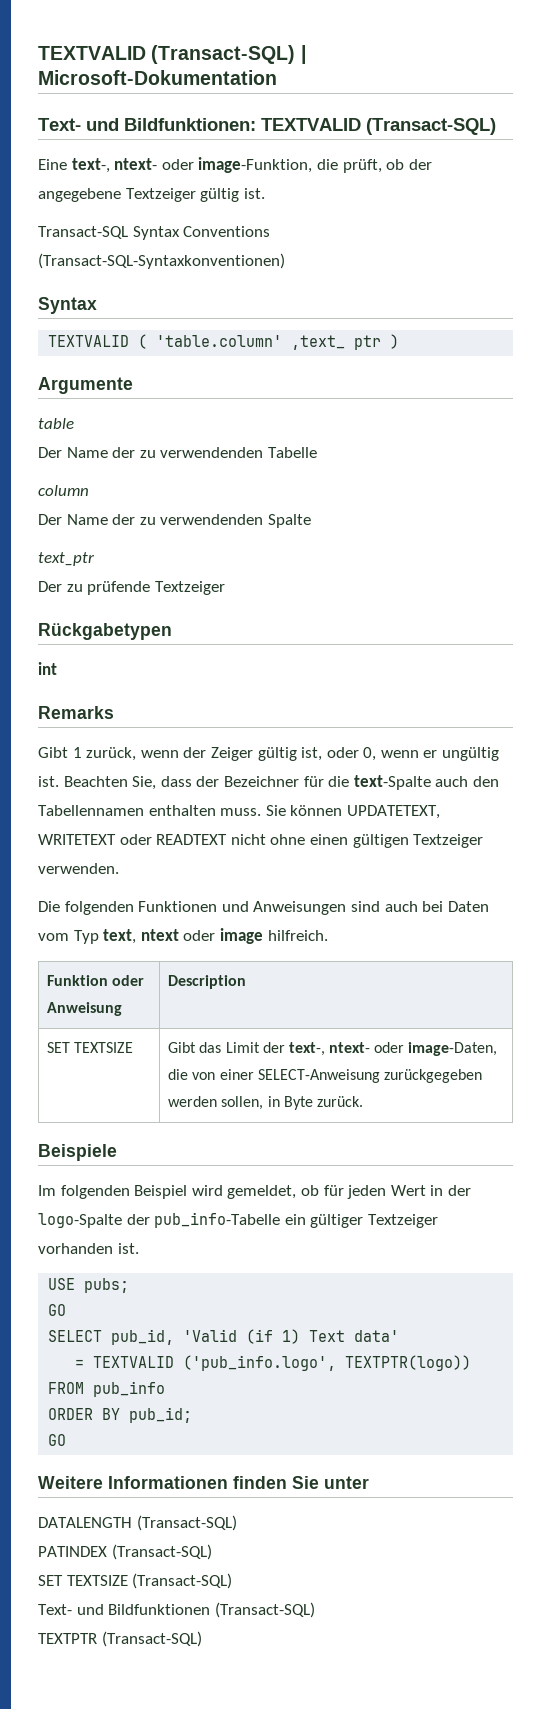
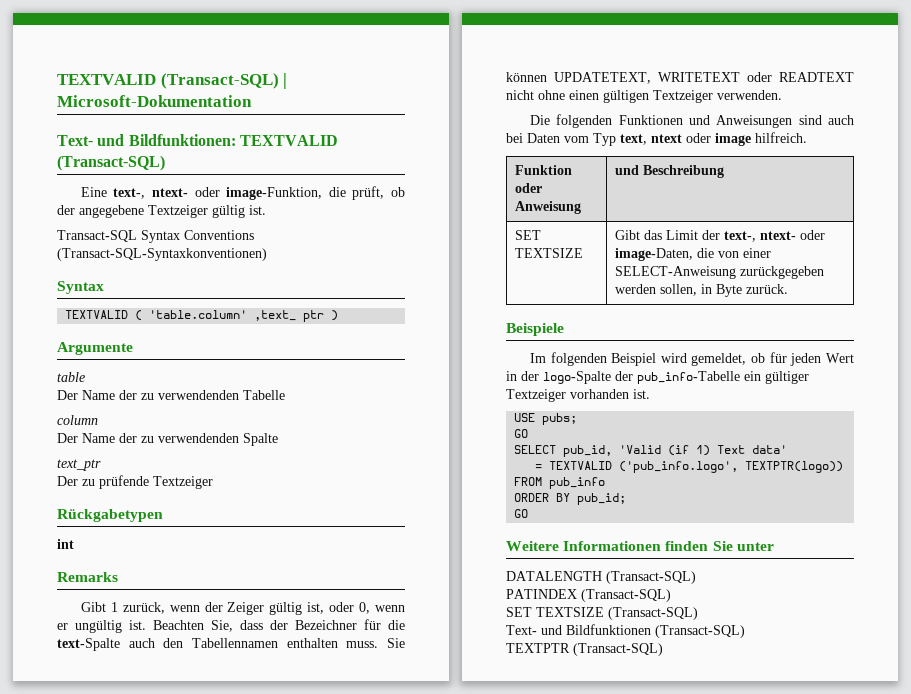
[168,975,247,989] Description -> [614,165,724,178] und Beschreibung

